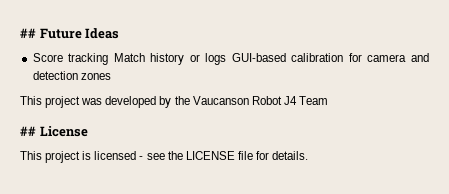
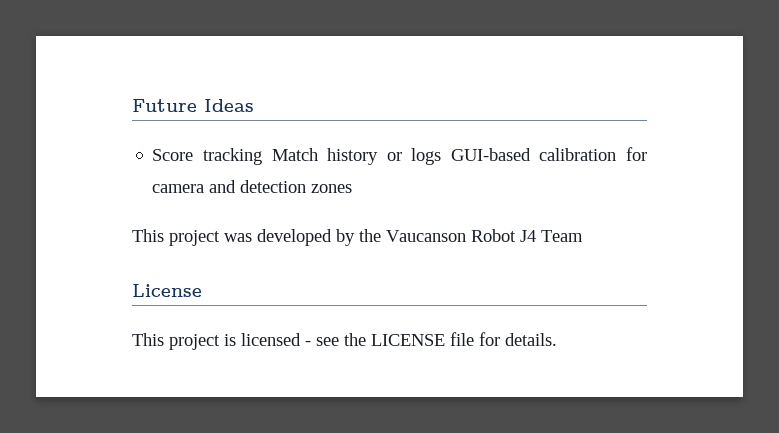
[20,28,36,38] ## -> (132, 105) none
[20,126,36,136] ## -> (583, 236) none

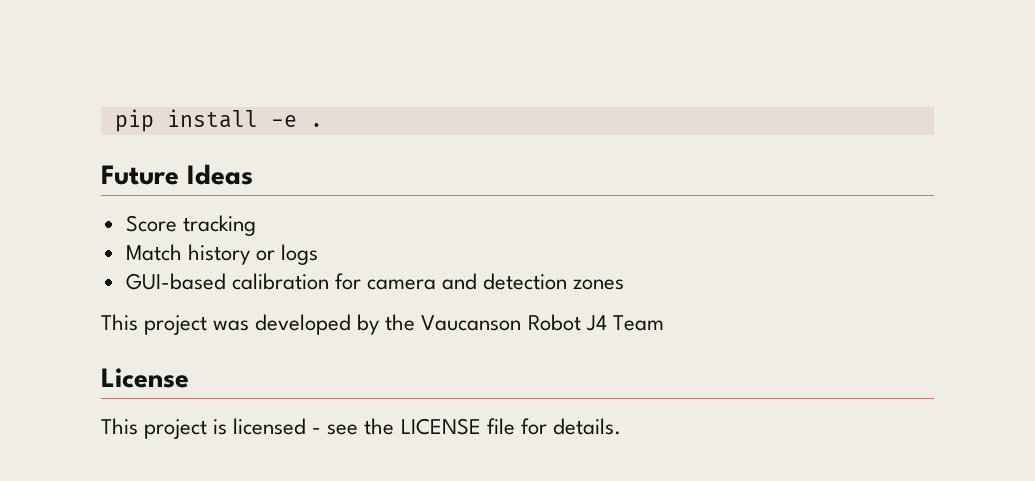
(132, 105) none -> [114,109,323,132] pip install -e . //
(262, 156) none -> (256, 225) //
(442, 156) none -> (318, 254) //

